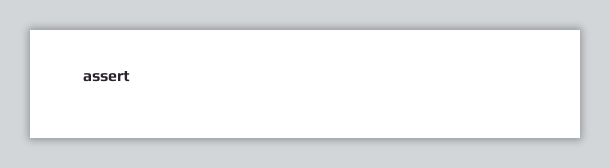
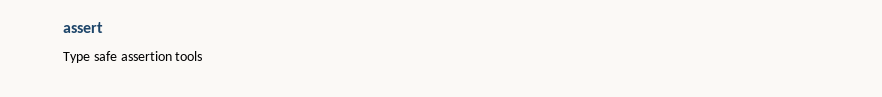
(130, 76) none -> [63,51,203,63] // Type safe assertion tools

